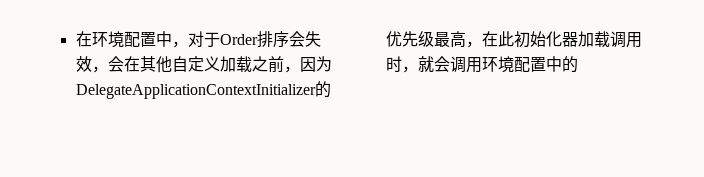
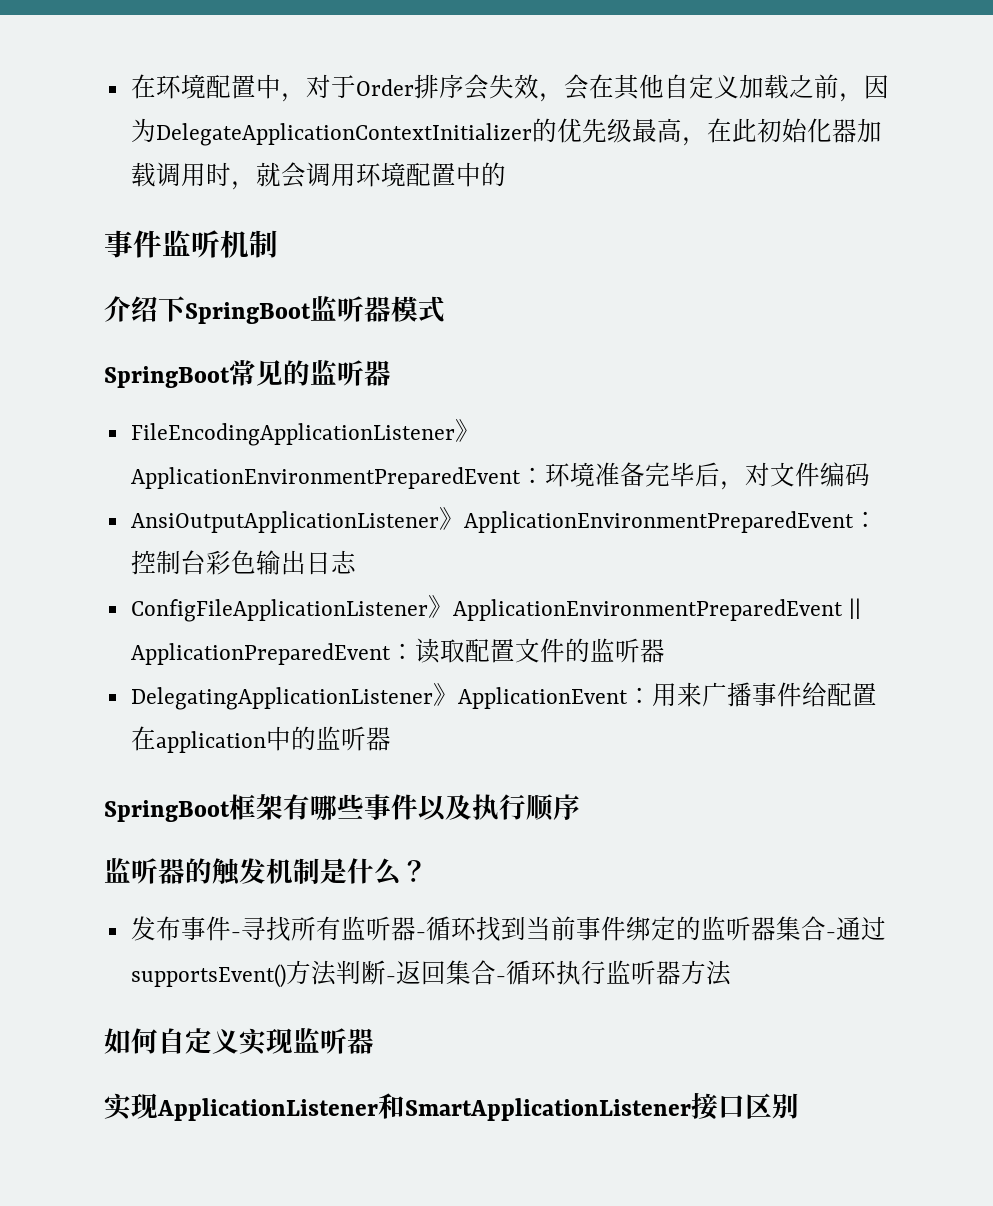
(578, 64) none -> [104,230,278,258] [104,296,445,324] [104,360,391,388] [130,419,480,446] [130,462,870,490] [130,507,878,533] [130,550,357,575] [130,595,861,622] [130,638,665,665] [130,682,877,710] [130,726,391,753] [104,794,580,822] [104,858,428,886] [130,916,886,941] [130,960,732,988] [104,1028,374,1055] [104,1092,799,1121] // 事件监听机制 // 介绍下SpringBoot监听器模式 // SpringBoot常见的监听器 // FileEncodingApplicationListener》ApplicationEnvironmentPreparedEvent：环境准备完毕后，对文件编码 // AnsiOutputApplicationListener》ApplicationEnvironmentPreparedEvent：控制台彩色输出日志 // ConfigFileApplicationListener》ApplicationEnvironmentPreparedEvent || ApplicationPreparedEvent：读取配置文件的监听器 // DelegatingApplicationListener》ApplicationEvent：用来广播事件给配置在application中的监听器 // SpringBoot框架有哪些事件以及执行顺序 // 监听器的触发机制是什么？ // 发布事件-寻找所有监听器-循环找到当前事件绑定的监听器集合-通过supportsEvent()方法判断-返回集合-循环执行监听器方法 // 如何自定义实现监听器 // 实现ApplicationListener和SmartApplicationListener接口区别

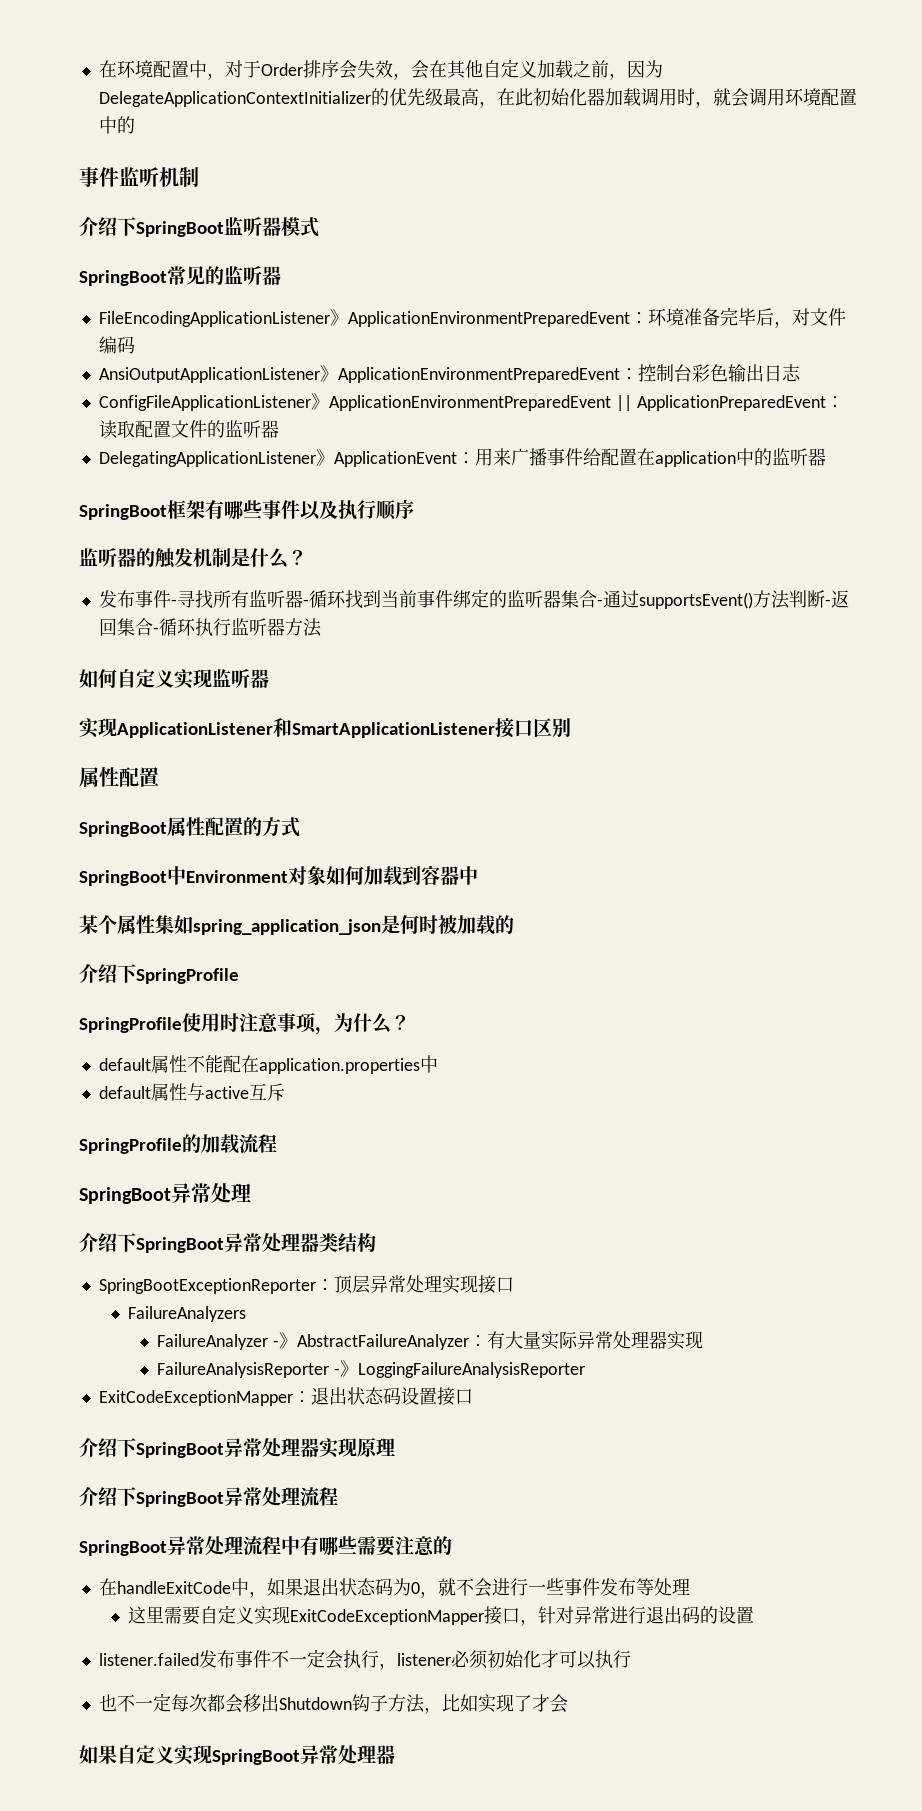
(799, 1106) none -> [79,767,159,787] [79,817,300,837] [79,866,478,886] [79,915,514,935] [79,964,239,984] [79,1013,410,1035] [98,1055,438,1074] [98,1083,285,1101] [79,1134,277,1154] [79,1183,251,1204] [79,1233,376,1253] [98,1275,514,1294] [127,1306,246,1322] [156,1331,703,1350] [156,1360,585,1378] [98,1387,473,1406] [79,1438,395,1458] [79,1487,338,1507] [79,1536,452,1556] [98,1578,690,1598] [127,1605,754,1626] [98,1649,631,1670] [98,1693,568,1714] [79,1745,395,1765] // 属性配置 // SpringBoot属性配置的方式 // SpringBoot中Environment对象如何加载到容器中 // 某个属性集如spring_application_json是何时被加载的 // 介绍下SpringProfile // SpringProfile使用时注意事项，为什么？ // default属性不能配在application.properties中 // default属性与active互斥 // SpringProfile的加载流程 // SpringBoot异常处理 // 介绍下SpringBoot异常处理器类结构 // SpringBootExceptionReporter：顶层异常处理实现接口 // FailureAnalyzers // FailureAnalyzer -》AbstractFailureAnalyzer：有大量实际异常处理器实现 // FailureAnalysisReporter -》LoggingFailureAnalysisReporter // ExitCodeExceptionMapper：退出状态码设置接口 // 介绍下SpringBoot异常处理器实现原理 // 介绍下SpringBoot异常处理流程 // SpringBoot异常处理流程中有哪些需要注意的 // 在handleExitCode中，如果退出状态码为0，就不会进行一些事件发布等处理 // 这里需要自定义实现ExitCodeExceptionMapper接口，针对异常进行退出码的设置 // listener.failed发布事件不一定会执行，listener必须初始化才可以执行 // 也不一定每次都会移出Shutdown钩子方法，比如实现了才会 // 如果自定义实现SpringBoot异常处理器

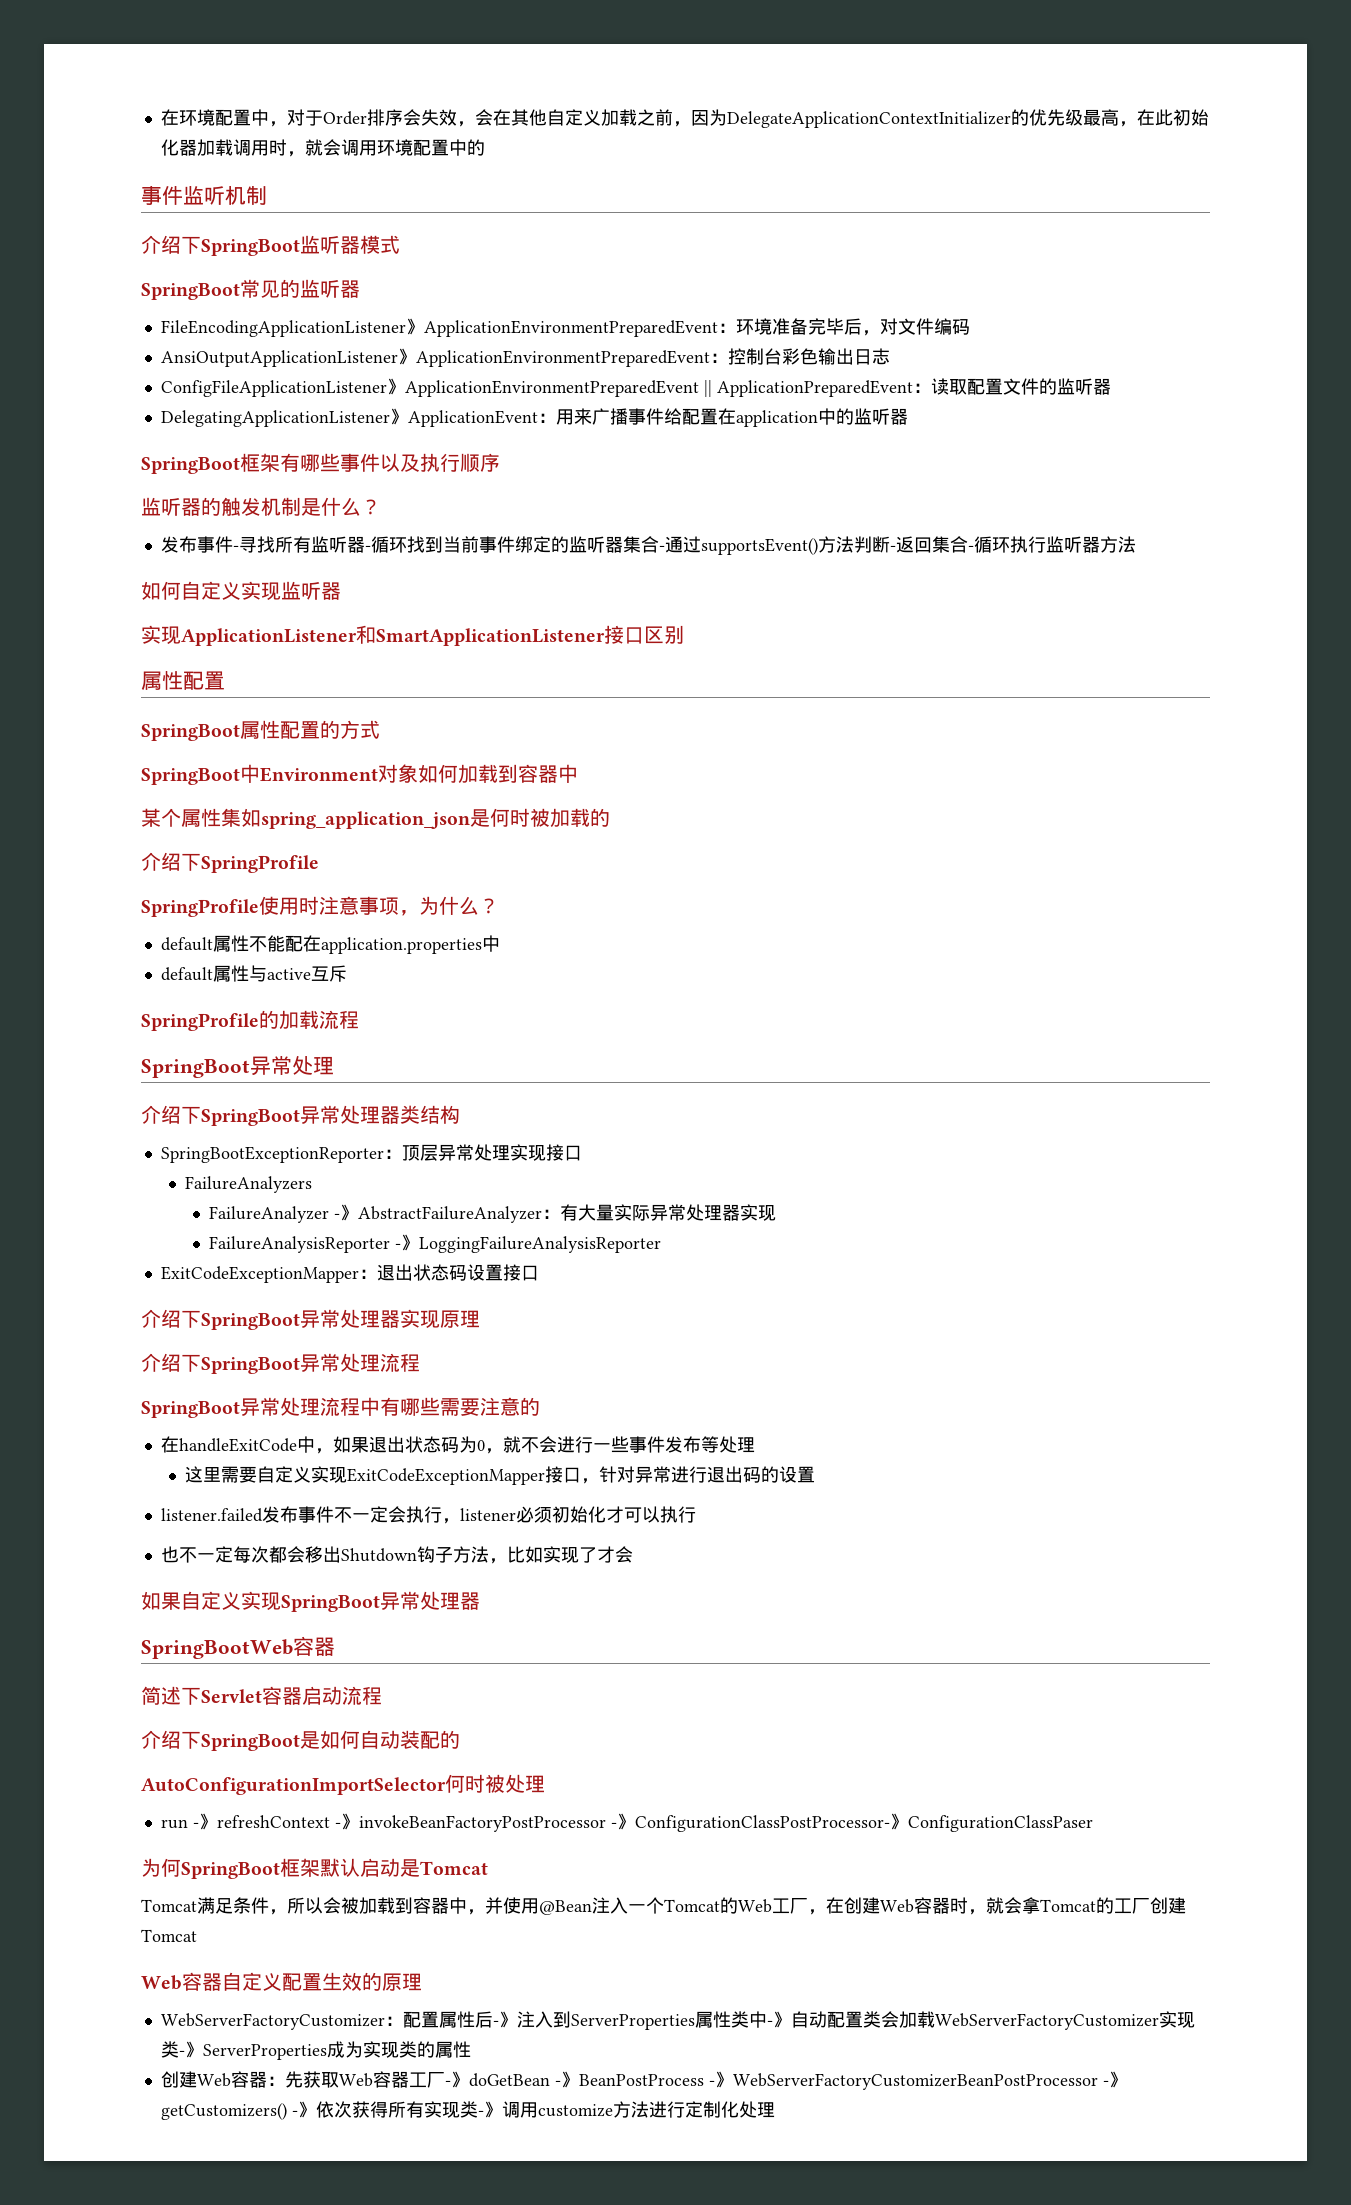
(395, 1754) none -> [141,1636,335,1659] [141,1686,382,1705] [141,1730,460,1751] [141,1774,545,1795] [160,1813,1093,1832] [141,1858,488,1879] [141,1897,1186,1915] [141,1929,197,1942] [141,1972,422,1991] [160,2011,1195,2030] [160,2041,471,2060] [160,2071,1127,2090] [160,2101,775,2120] // SpringBootWeb容器 // 简述下Servlet容器启动流程 // 介绍下SpringBoot是如何自动装配的 // AutoConfigurationImportSelector何时被处理 // run -》refreshContext -》invokeBeanFactoryPostProcessor -》ConfigurationClassPostProcessor-》ConfigurationClassPaser // 为何SpringBoot框架默认启动是Tomcat // Tomcat满足条件，所以会被加载到容器中，并使用@Bean注入一个Tomcat的Web工厂，在创建Web容器时，就会拿Tomcat的工厂创建Tomcat // Web容器自定义配置生效的原理 // WebServerFactoryCustomizer：配置属性后-》注入到ServerProperties属性类中-》自动配置类会加载WebServerFactoryCustomizer实现类-》ServerProperties成为实现类的属性 // 创建Web容器：先获取Web容器工厂-》doGetBean -》BeanPostProcess -》WebServerFactoryCustomizerBeanPostProcessor -》getCustomizers() -》依次获得所有实现类-》调用customize方法进行定制化处理

